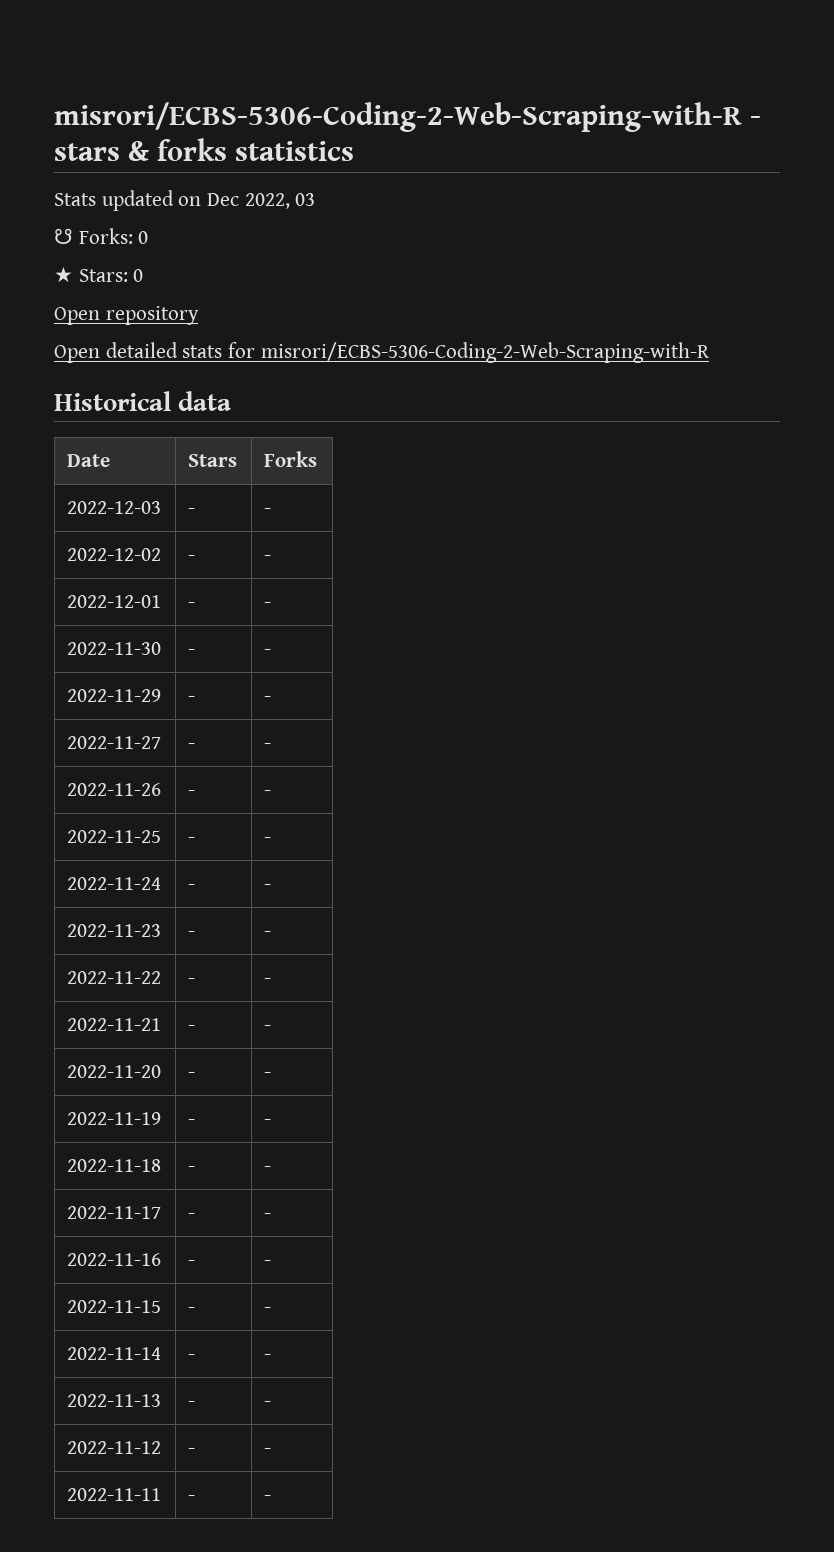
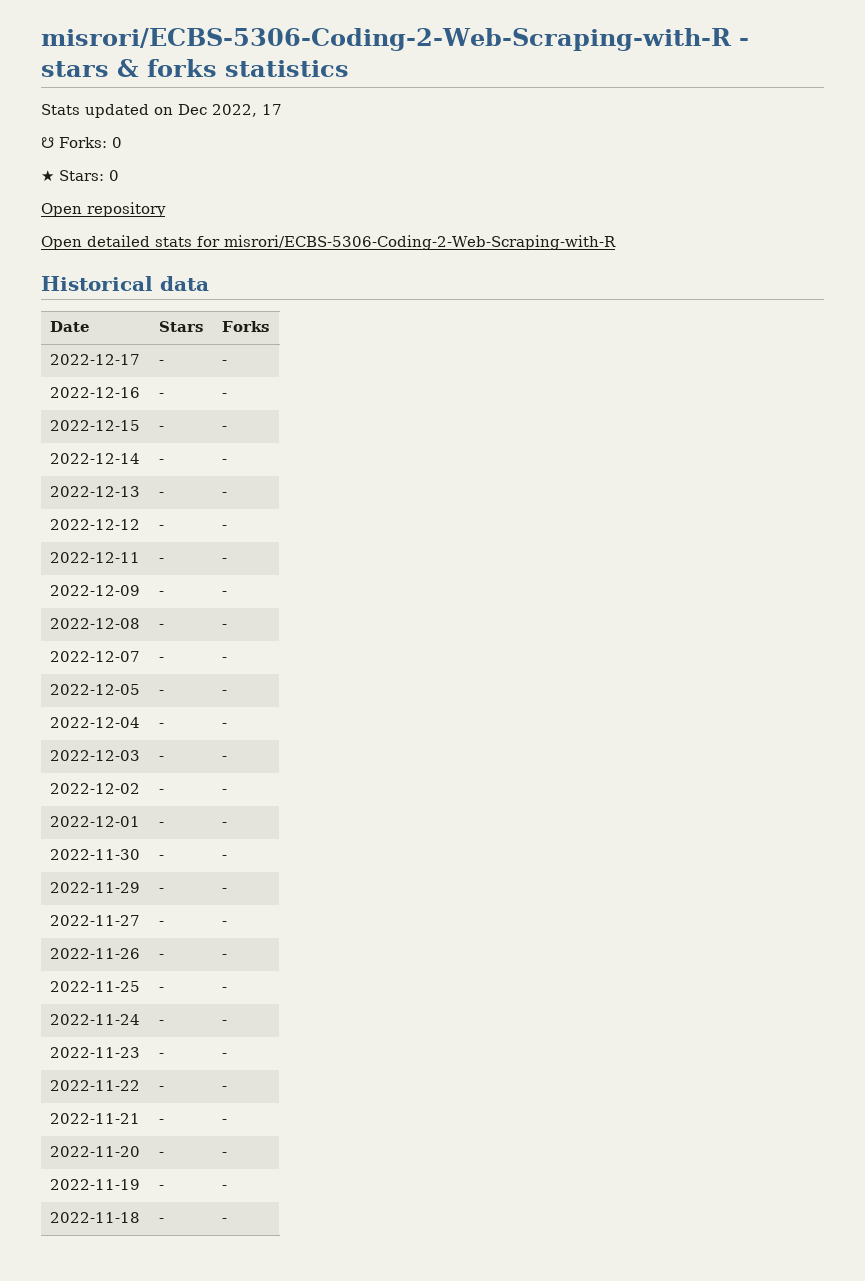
[295,193,316,206] 03 -> [262,104,282,115] 17
(318, 459) none -> [50,354,141,365] [159,360,165,365] [222,360,228,365] [50,387,141,398] [159,393,165,398] [222,393,228,398] [50,420,141,431] [159,426,165,431] [222,426,228,431] [50,453,141,464] [159,459,165,464] [222,459,228,464] [50,486,141,497] [159,492,165,497] [222,492,228,497] [50,519,141,530] [159,525,165,530] [222,525,228,530] [50,552,141,563] [159,558,165,563] [222,558,228,563] [50,585,141,596] [159,591,165,596] [222,591,228,596] [50,618,141,629] [159,624,165,629] [222,624,228,629] [50,651,141,662] [159,657,165,662] [222,657,228,662] [50,684,141,695] [159,690,165,695] [222,690,228,695] [50,717,141,728] [159,723,165,728] [222,723,228,728] // 2022-12-17 | - | - // 2022-12-16 | - | - // 2022-12-15 | - | - // 2022-12-14 | - | - // 2022-12-13 | - | - // 2022-12-12 | - | - // 2022-12-11 | - | - // 2022-12-09 | - | - // 2022-12-08 | - | - // 2022-12-07 | - | - // 2022-12-05 | - | - // 2022-12-04 | - | -
[67,1206,162,1219] [188,1213,196,1219] [264,1213,272,1219] [67,1253,162,1266] [188,1260,196,1266] [264,1260,272,1266] [67,1300,162,1313] [188,1307,196,1313] [264,1307,272,1313] [67,1347,162,1360] [188,1354,196,1360] [264,1354,272,1360] [67,1394,162,1407] [188,1401,196,1407] [264,1401,272,1407] [67,1441,162,1454] [188,1448,196,1454] [264,1448,272,1454] [67,1488,162,1501] [188,1495,196,1501] [264,1495,272,1501] // 2022-11-17 | - | - // 2022-11-16 | - | - // 2022-11-15 | - | - // 2022-11-14 | - | - // 2022-11-13 | - | - // 2022-11-12 | - | - // 2022-11-11 | - | - -> (228, 1220) none

